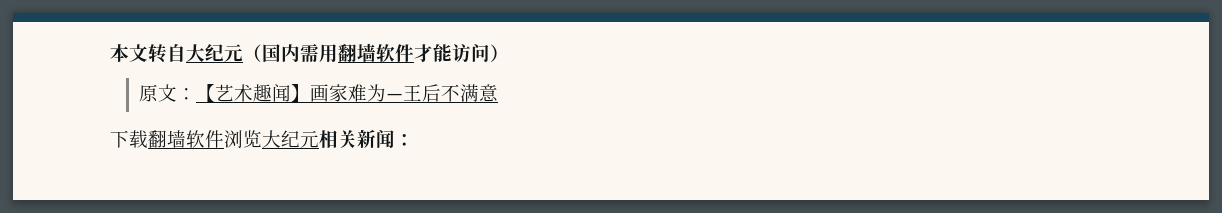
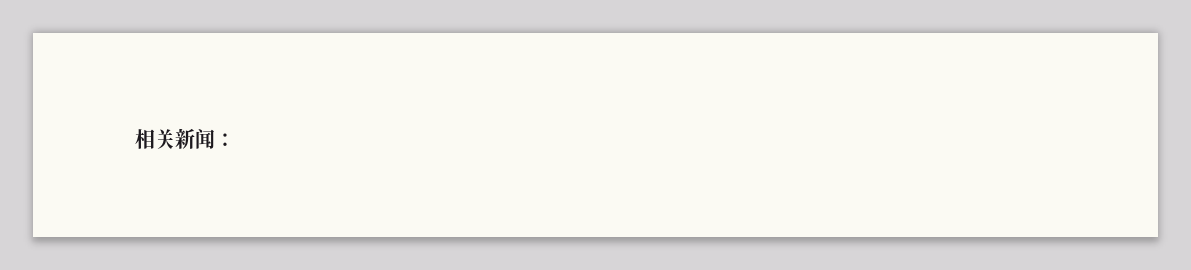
[110,43,509,63] [139,84,499,102] [110,130,319,148] 本文转自大纪元（国内需用翻墙软件才能访问） // 原文：【艺术趣闻】画家难为—王后不满意 // 下载翻墙软件浏览大纪元 -> (135, 139) none

